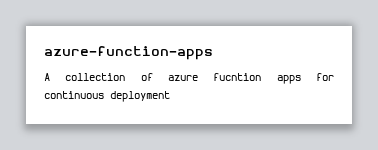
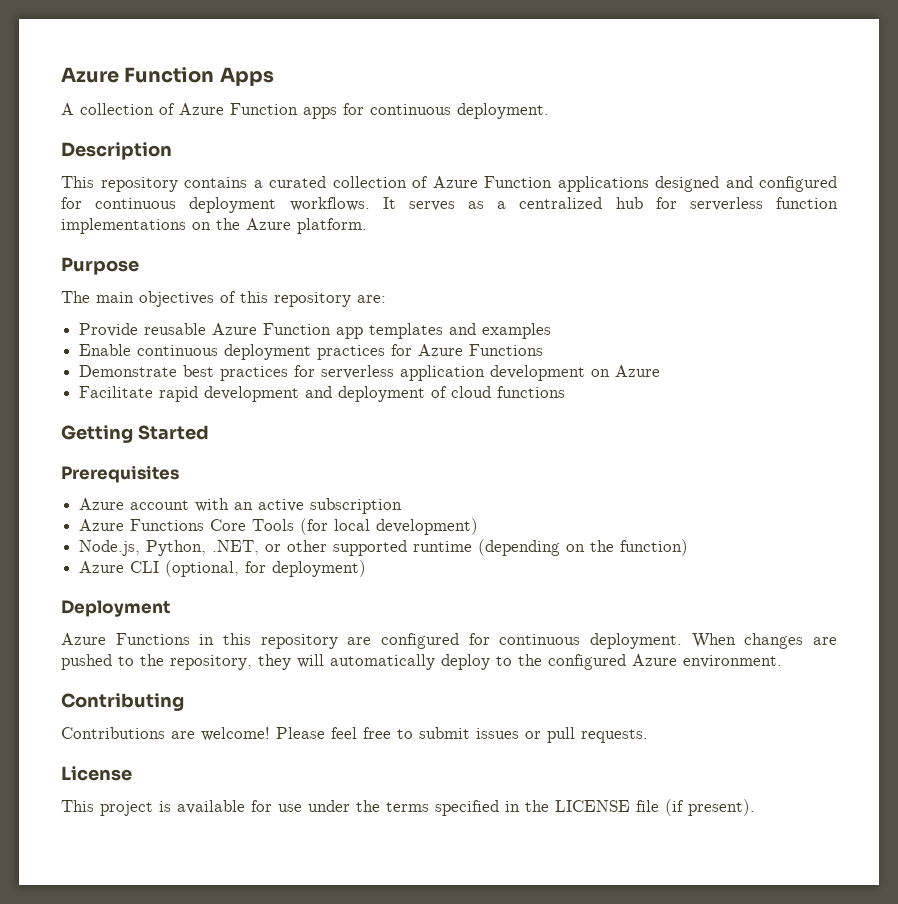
[44,46,213,60] azure-function-apps -> [61,67,274,86] Azure Function Apps
[168,73,262,81] azure fucntion -> [179,103,298,115] Azure Function
[110,91,170,102] deployment -> [457,103,549,119] [61,142,172,160] [61,176,837,192] [61,197,838,213] [61,218,367,234] [61,257,139,275] [61,291,386,307] [79,323,552,339] [79,344,544,360] [79,365,661,381] [79,386,566,402] [61,425,209,443] [61,465,179,483] [79,498,403,514] [79,518,479,535] [79,539,689,556] [79,560,367,577] [61,600,170,617] [61,633,837,649] [61,654,782,670] [61,693,184,711] [61,727,648,743] [61,766,132,781] [61,799,755,816] deployment. // Description // This repository contains a curated collection of Azure Function applications designed and configured for continuous deployment workflows. It serves as a centralized hub for serverless function implementations on the Azure platform. // Purpose // The main objectives of this repository are: // Provide reusable Azure Function app templates and examples // Enable continuous deployment practices for Azure Functions // Demonstrate best practices for serverless application development on Azure // Facilitate rapid development and deployment of cloud functions // Getting Started // Prerequisites // Azure account with an active subscription // Azure Functions Core Tools (for local development) // Node.js, Python, .NET, or other supported runtime (depending on the function) // Azure CLI (optional, for deployment) // Deployment // Azure Functions in this repository are configured for continuous deployment. When changes are pushed to the repository, they will automatically deploy to the configured Azure environment. // Contributing // Contributions are welcome! Please feel free to submit issues or pull requests. // License // This project is available for use under the terms specified in the LICENSE file (if present).

